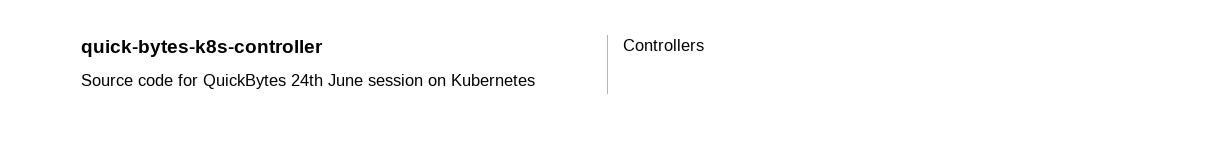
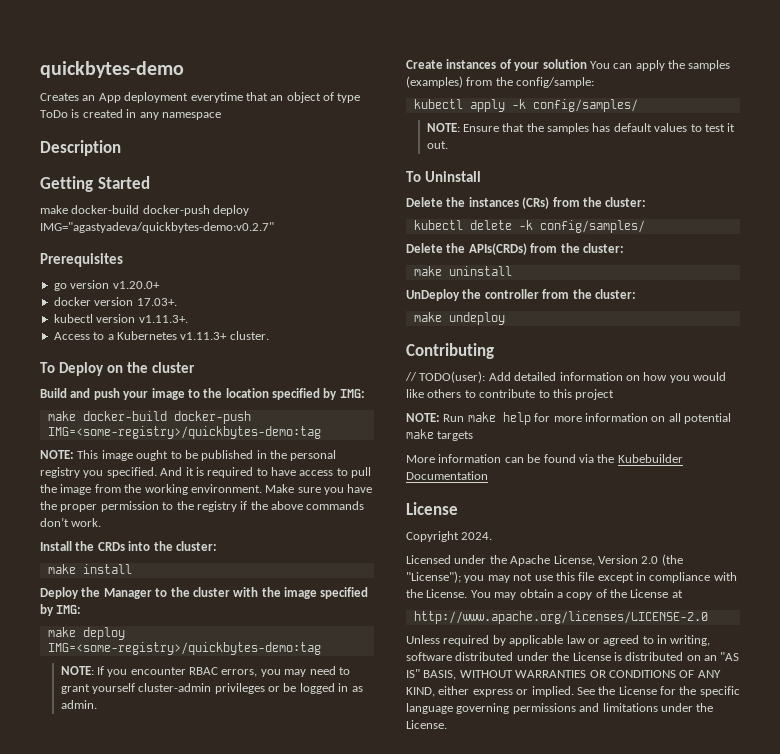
[81,40,323,57] [81,74,535,89] [623,39,704,51] quick-bytes-k8s-controller // Source code for QuickBytes 24th June session on Kubernetes Controllers -> [40,61,184,78] [40,92,361,103] [40,109,221,120] [40,140,121,156] [40,176,150,192] [40,205,250,216] [40,222,274,233] [40,253,123,267] [53,280,160,291] [53,297,177,306] [53,314,188,323] [53,331,269,340] [40,362,195,376] [40,388,365,400] [47,411,251,424] [47,426,321,439] [40,450,337,461] [40,467,372,478] [40,484,373,495] [40,501,365,512] [40,517,102,527] [40,541,217,551] [47,564,132,574] [40,587,369,599] [40,604,82,616] [47,627,125,640] [47,642,321,655] [60,666,350,677] [60,683,363,694] [60,700,97,709] [406,59,731,71] [406,76,595,88] [413,99,638,112] [426,123,736,134] [426,141,448,149] [406,171,481,182] [406,197,647,209] [413,220,645,233] [406,243,624,255] [413,266,512,276] [406,289,636,301] [413,312,505,325] [406,343,494,359] [405,371,726,383] [406,389,615,400] [406,412,731,425] [406,429,474,441] [406,454,683,463] [406,471,488,480] [406,502,458,515] [406,531,493,542] [406,554,683,566] [406,571,737,583] [406,589,683,600] [413,611,708,624] [406,635,711,646] [406,652,740,661] [406,669,721,680] [406,686,740,697] [406,703,714,714] [406,720,447,729] quickbytes-demo // Creates an App deployment everytime that an object of type ToDo is created in any namespace // Description // Getting Started // make docker-build docker-push deploy IMG="agastyadeva/quickbytes-demo:v0.2.7" // Prerequisites // go version v1.20.0+ // docker version 17.03+. // kubectl version v1.11.3+. // Access to a Kubernetes v1.11.3+ cluster. // To Deploy on the cluster // Build and push your image to the location specified by IMG: // make docker-build docker-push IMG=<some-registry>/quickbytes-demo:tag // NOTE: This image ought to be published in the personal registry you specified. And it is required to have access to pull the image from the working environment. Make sure you have the proper permission to the registry if the above commands don’t work. // Install the CRDs into the cluster: // make install // Deploy the Manager to the cluster with the image specified by IMG: // make deploy IMG=<some-registry>/quickbytes-demo:tag // NOTE: If you encounter RBAC errors, you may need to grant yourself cluster-admin privileges or be logged in as admin. // Create instances of your solution You can apply the samples (examples) from the config/sample: // kubectl apply -k config/samples/ // NOTE: Ensure that the samples has default values to test it out. // To Uninstall // Delete the instances (CRs) from the cluster: // kubectl delete -k config/samples/ // Delete the APIs(CRDs) from the cluster: // make uninstall // UnDeploy the controller from the cluster: // make undeploy // Contributing // // TODO(user): Add detailed information on how you would like others to contribute to this project // NOTE: Run make help for more information on all potential make targets // More information can be found via the Kubebuilder Documentation // License // Copyright 2024. // Licensed under the Apache License, Version 2.0 (the "License"); you may not use this file except in compliance with the License. You may obtain a copy of the License at // http://www.apache.org/licenses/LICENSE-2.0 // Unless required by applicable law or agreed to in writing, software distributed under the License is distributed on an "AS IS" BASIS, WITHOUT WARRANTIES OR CONDITIONS OF ANY KIND, either express or implied. See the License for the specific language governing permissions and limitations under the License.

